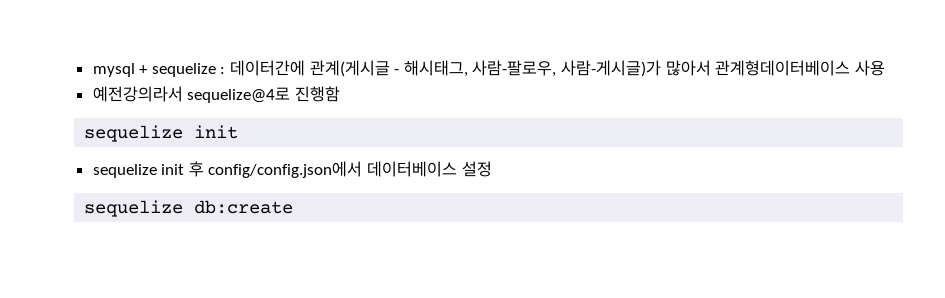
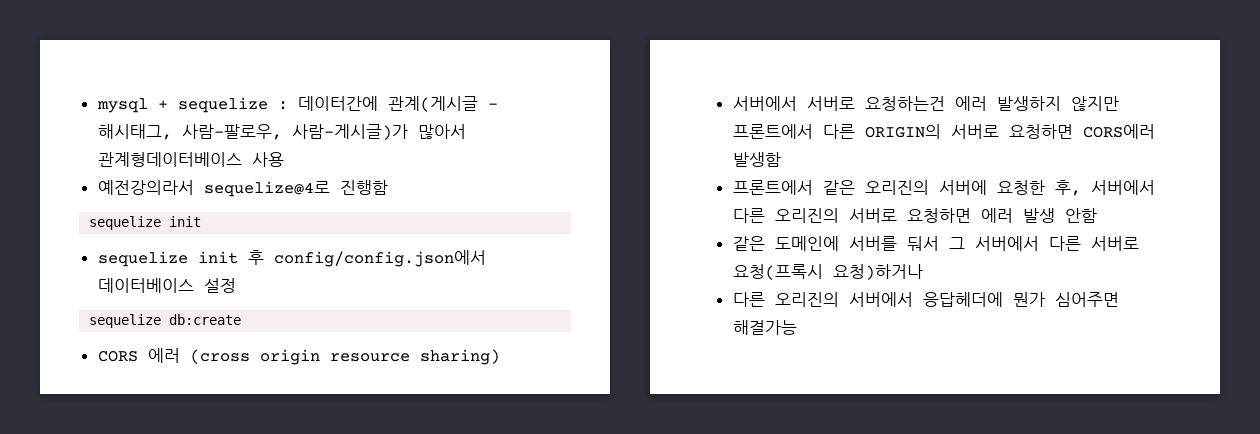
(294, 207) none -> [97,348,500,365] [732,96,1119,111] [732,124,1155,139] [732,152,781,167] [732,180,1155,196] [732,208,1097,223] [732,236,1139,251] [732,264,923,280] [732,292,1119,307] [732,320,797,335] // CORS 에러 (cross origin resource sharing) // 서버에서 서버로 요청하는건 에러 발생하지 않지만 프론트에서 다른 ORIGIN의 서버로 요청하면 CORS에러 발생함 // 프론트에서 같은 오리진의 서버에 요청한 후, 서버에서 다른 오리진의 서버로 요청하면 에러 발생 안함 // 같은 도메인에 서버를 둬서 그 서버에서 다른 서버로 요청(프록시 요청)하거나 // 다른 오리진의 서버에서 응답헤더에 뭔가 심어주면 해결가능

